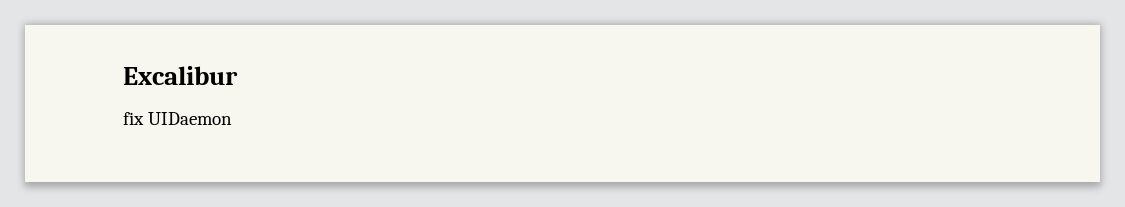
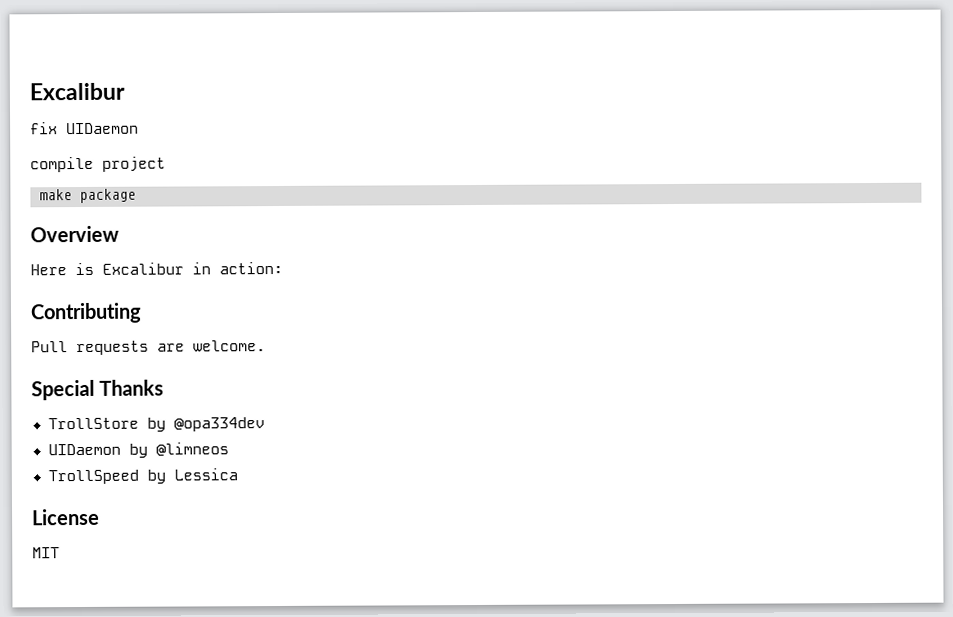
(233, 118) none -> [30,156,166,173] [39,188,136,204] [30,225,119,243] [30,261,283,276] [30,302,142,324] [31,340,266,356] [31,379,165,401] [47,417,265,432] [47,442,229,458] [47,468,238,485] [32,508,100,526] [32,547,60,559] // compile project // make package // Overview // Here is Excalibur in action: // Contributing // Pull requests are welcome. // Special Thanks // TrollStore by @opa334dev // UIDaemon by @limneos // TrollSpeed by Lessica // License // MIT

